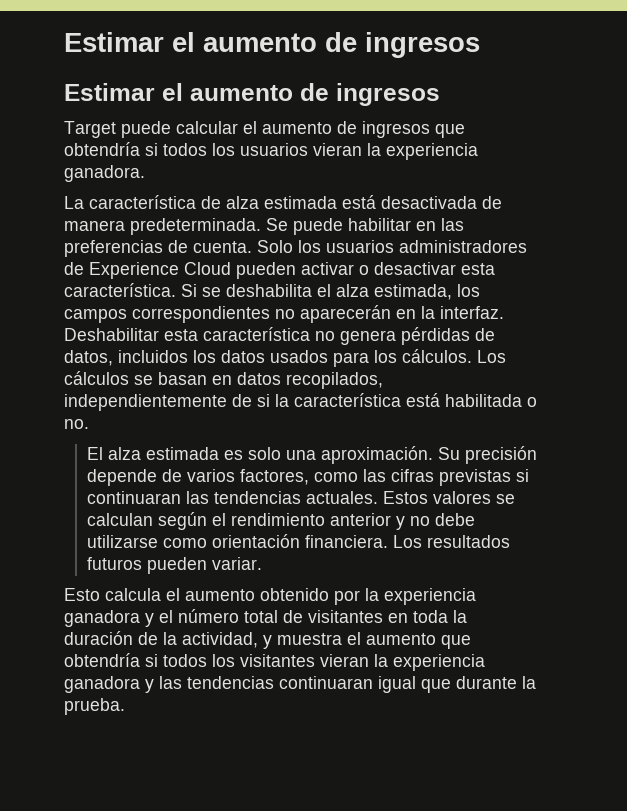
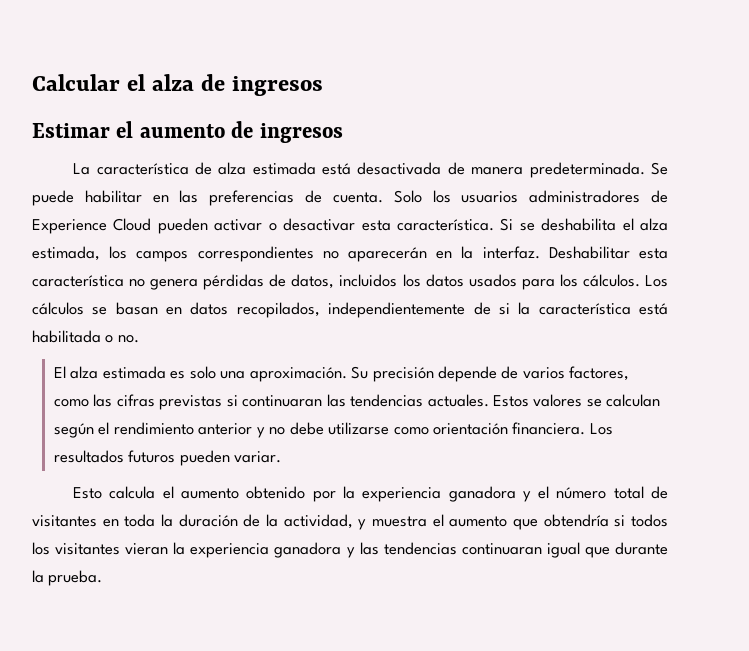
[64,32,317,52] Estimar el aumento -> [32,74,195,91] Calcular el alza
[64,121,465,138] [64,142,478,160] [64,165,145,182] // Target puede calcular el aumento de ingresos que obtendría si todos los usuarios vieran la experiencia ganadora. -> (343, 133) none

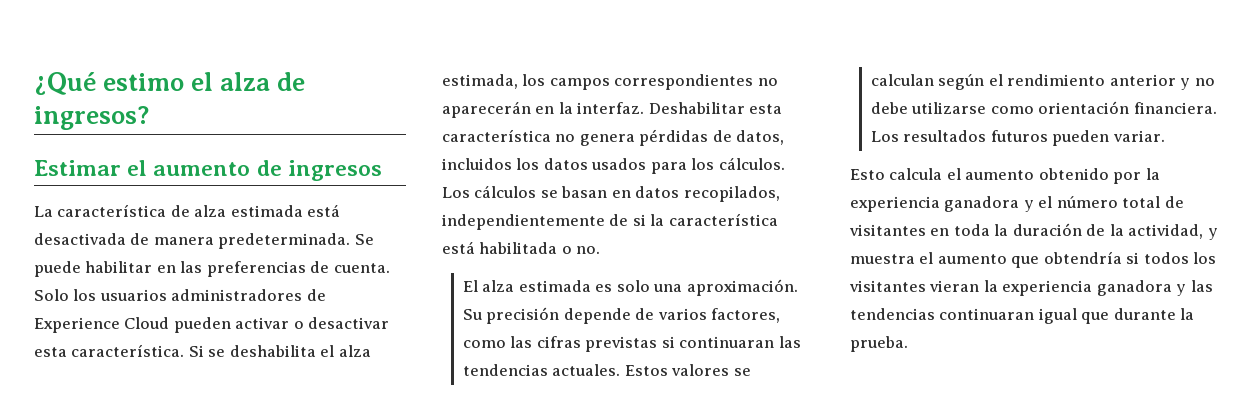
[32,74,120,91] Calcular -> [34,72,185,95] ¿Qué estimo
[232,76,324,96] ingresos -> [34,106,149,130] ingresos?

